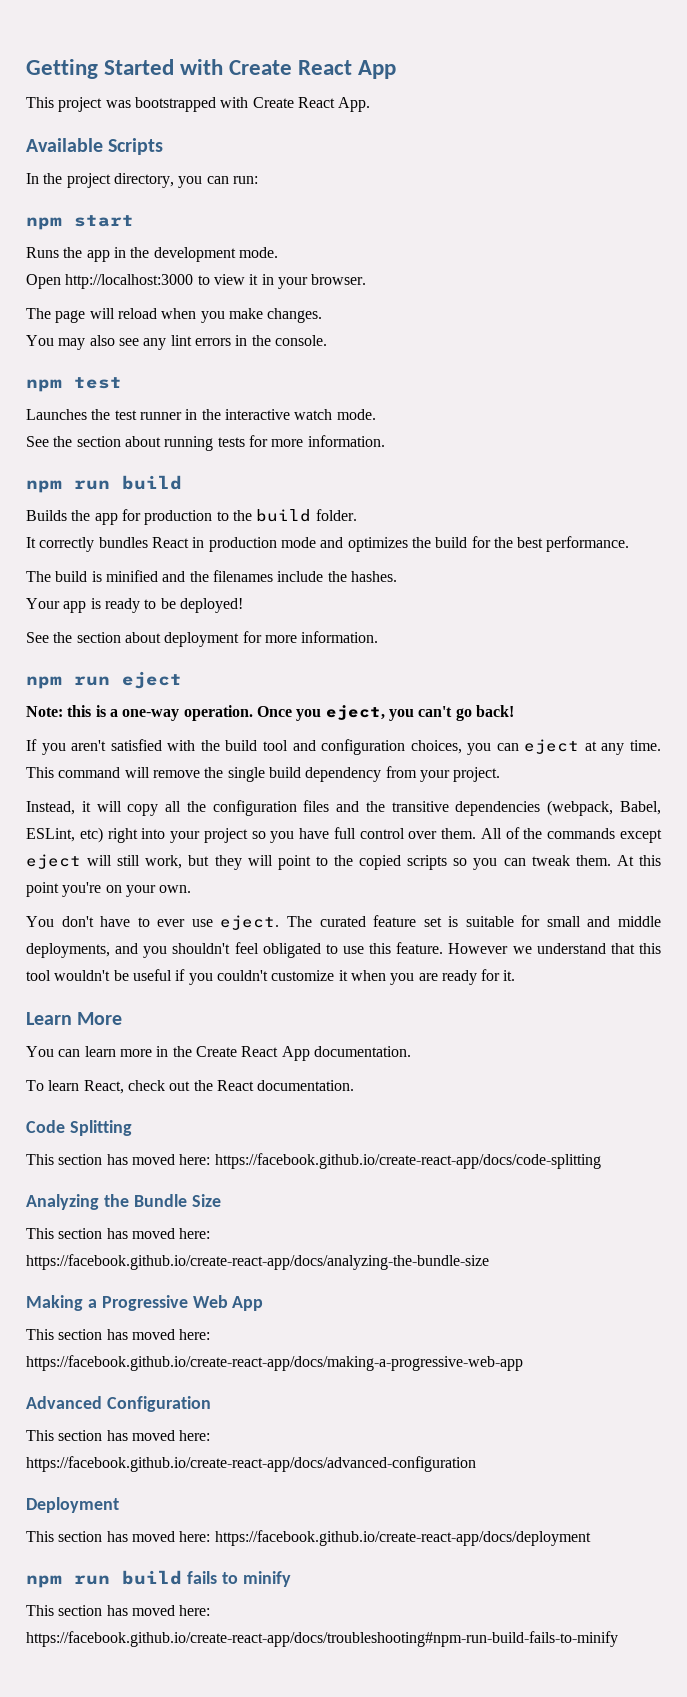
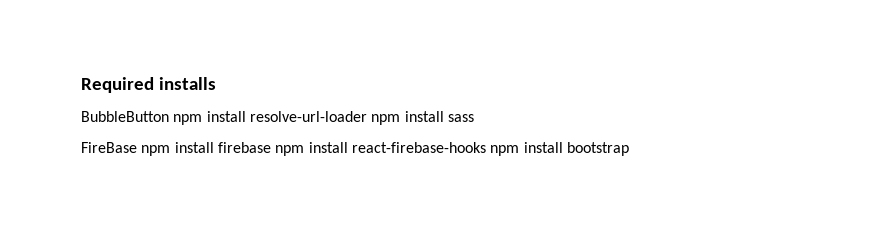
[26,59,397,79] [26,97,371,112] [26,138,164,155] [26,173,258,188] [26,215,134,230] [26,247,278,262] [26,274,367,289] [26,308,323,323] [26,335,327,350] [26,377,122,392] [26,409,376,420] [26,435,385,451] [26,475,182,493] [26,509,357,525] [26,536,630,552] [26,570,397,582] [26,598,243,613] [26,631,379,647] [26,671,182,689] [26,705,514,721] [26,739,661,755] [26,766,501,782] [26,800,661,816] [26,827,662,843] [26,854,661,870] [26,882,192,897] [26,915,661,930] [26,942,661,958] [26,969,516,985] [26,1012,123,1025] [26,1046,411,1061] [26,1080,355,1094] [26,1120,132,1136] [26,1153,601,1169] [26,1194,221,1210] [26,1228,211,1239] [26,1254,489,1270] [26,1295,264,1311] [26,1329,211,1340] [26,1355,523,1371] [26,1396,211,1412] [26,1430,211,1441] [26,1456,476,1472] [26,1497,119,1513] [26,1530,591,1546] [26,1570,291,1588] [26,1605,211,1616] [26,1631,618,1647] Getting Started with Create React App // This project was bootstrapped with Create React App. // Available Scripts // In the project directory, you can run: // npm start // Runs the app in the development mode. // Open http://localhost:3000 to view it in your browser. // The page will reload when you make changes. // You may also see any lint errors in the console. // npm test // Launches the test runner in the interactive watch mode. // See the section about running tests for more information. // npm run build // Builds the app for production to the build folder. // It correctly bundles React in production mode and optimizes the build for the best performance. // The build is minified and the filenames include the hashes. // Your app is ready to be deployed! // See the section about deployment for more information. // npm run eject // Note: this is a one-way operation. Once you eject, you can't go back! // If you aren't satisfied with the build tool and configuration choices, you can eject at any time. This command will remove the single build dependency from your project. // Instead, it will copy all the configuration files and the transitive dependencies (webpack, Babel, ESLint, etc) right into your project so you have full control over them. All of the commands except eject will still work, but they will point to the copied scripts so you can tweak them. At this point you're on your own. // You don't have to ever use eject. The curated feature set is suitable for small and middle deployments, and you shouldn't feel obligated to use this feature. However we understand that this tool wouldn't be useful if you couldn't customize it when you are ready for it. // Learn More // You can learn more in the Create React App documentation. // To learn React, check out the React documentation. // Code Splitting // This section has moved here: https://facebook.github.io/create-react-app/docs/code-splitting // Analyzing the Bundle Size // This section has moved here: https://facebook.github.io/create-react-app/docs/analyzing-the-bundle-size // Making a Progressive Web App // This section has moved here: https://facebook.github.io/create-react-app/docs/making-a-progressive-web-app // Advanced Configuration // This section has moved here: https://facebook.github.io/create-react-app/docs/advanced-configuration // Deployment // This section has moved here: https://facebook.github.io/create-react-app/docs/deployment // npm run build fails to minify // This section has moved here: https://facebook.github.io/create-react-app/docs/troubleshooting#npm-run-build-fails-to-minify -> [81,77,216,93] [81,111,474,125] [81,142,629,156] Required installs // BubbleButton npm install resolve-url-loader npm install sass // FireBase npm install firebase npm install react-firebase-hooks npm install bootstrap

